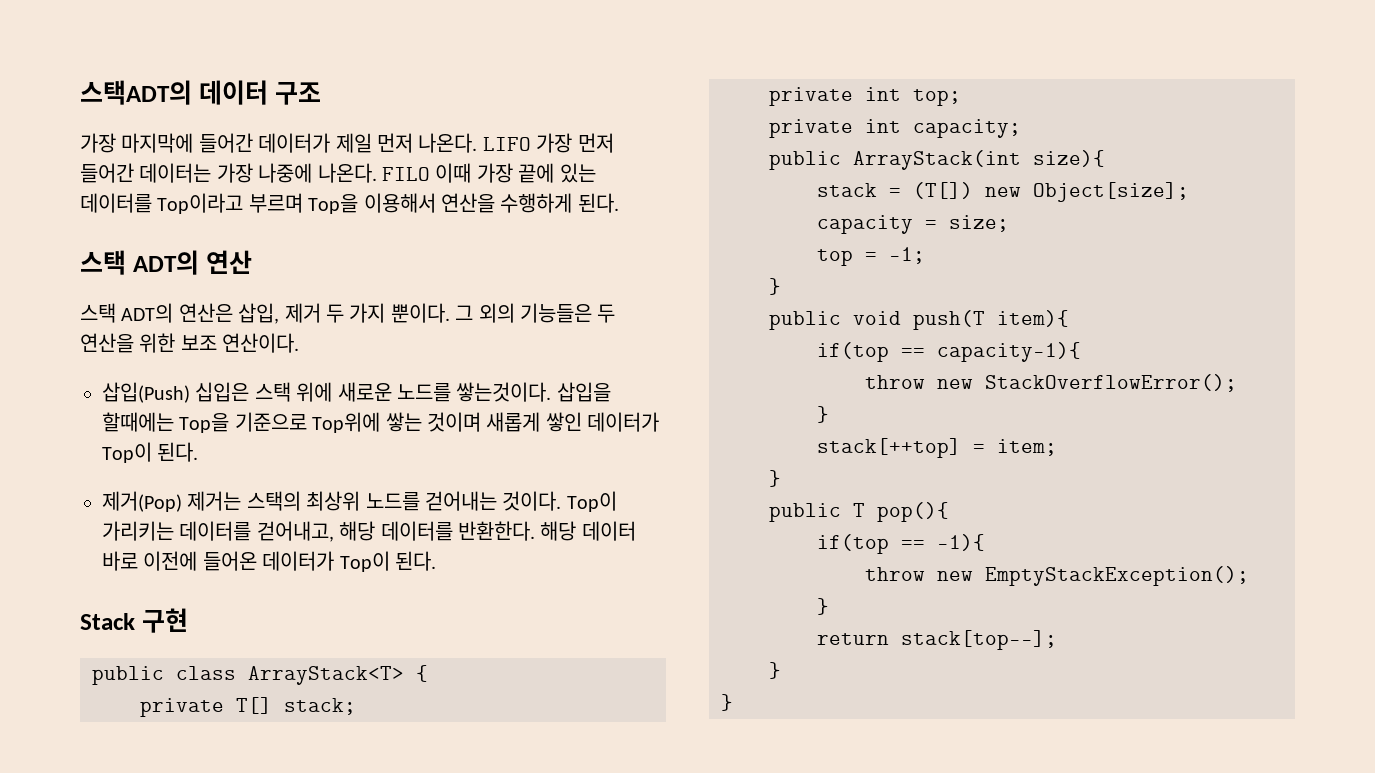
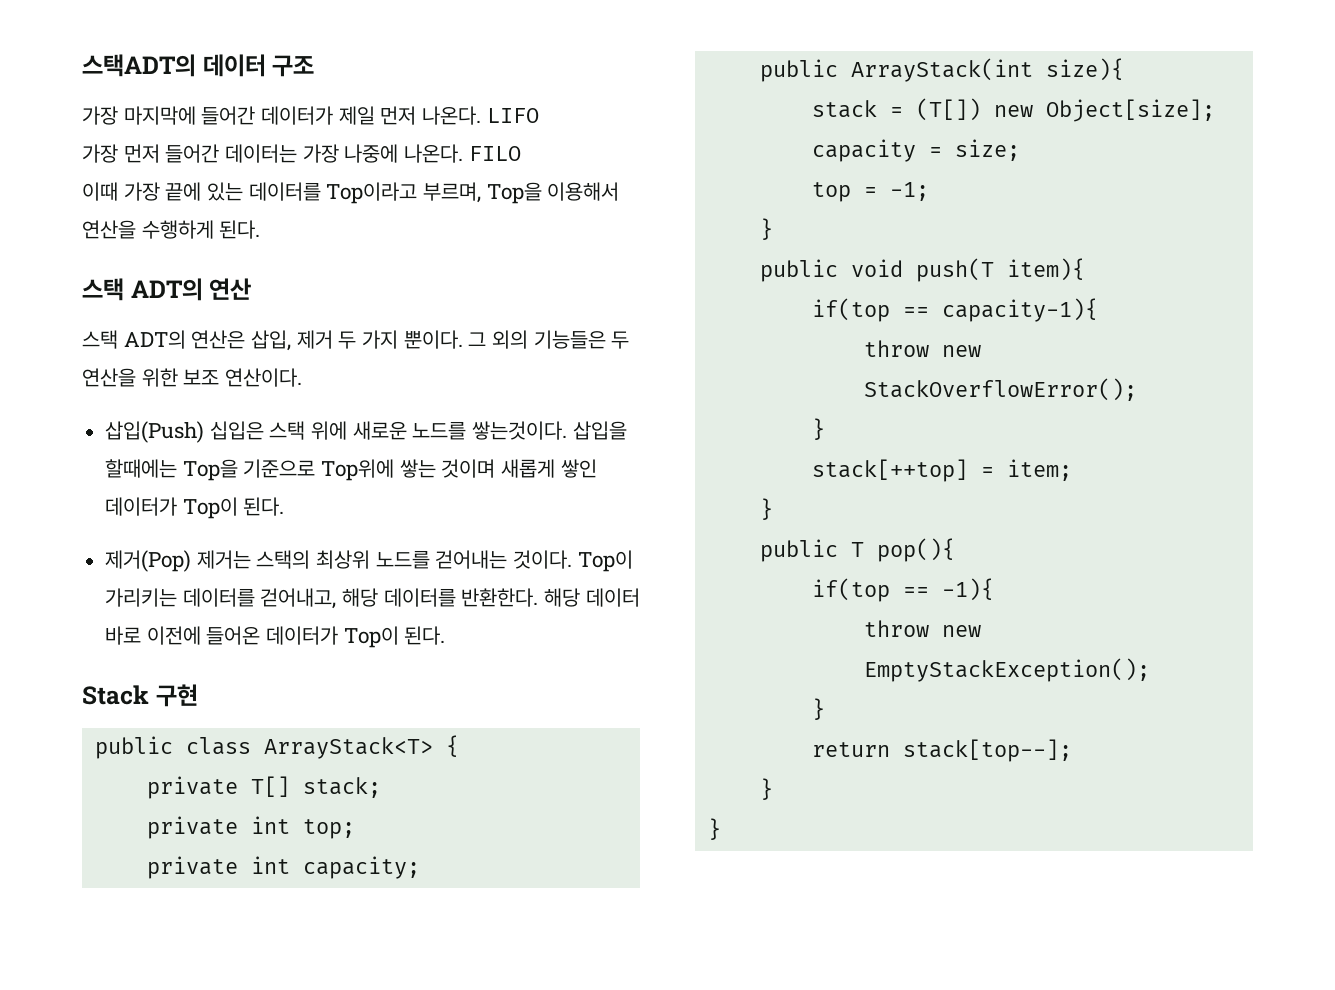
(531, 144) none -> (539, 115) //
(430, 174) none -> (521, 153) //
[248,193,303,213] 부르며 -> [423,182,482,203] 부르며,

